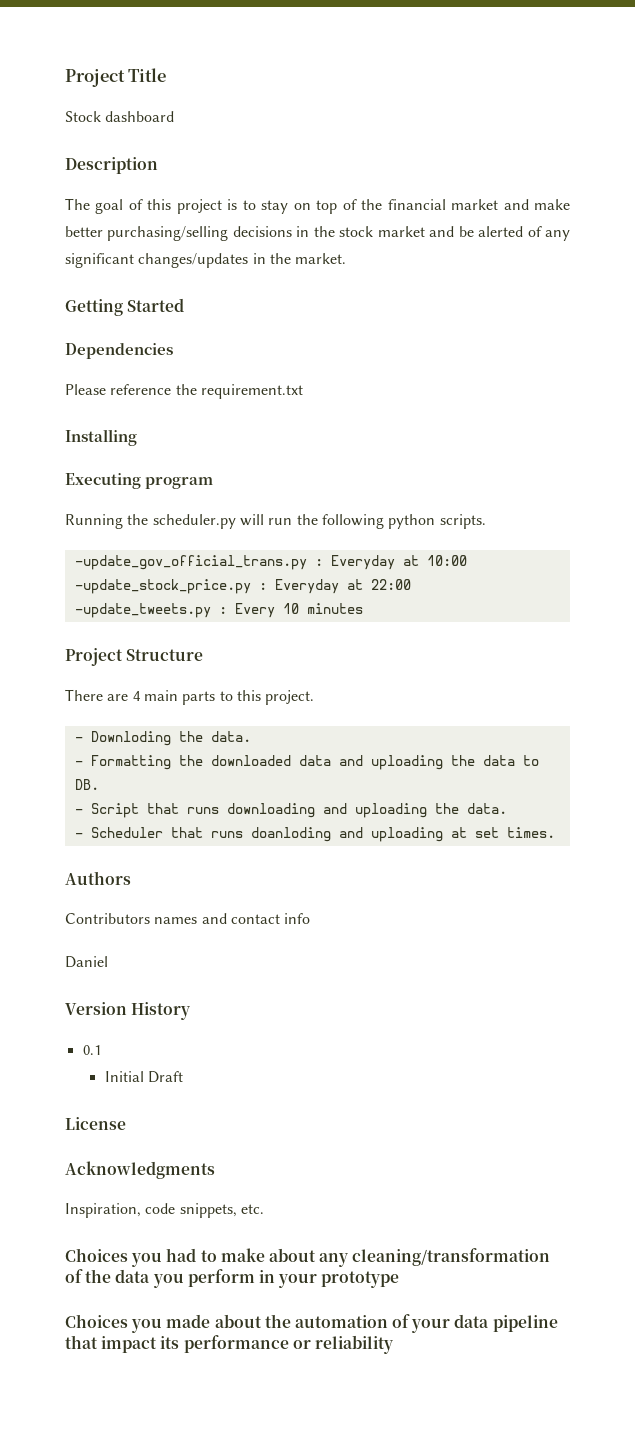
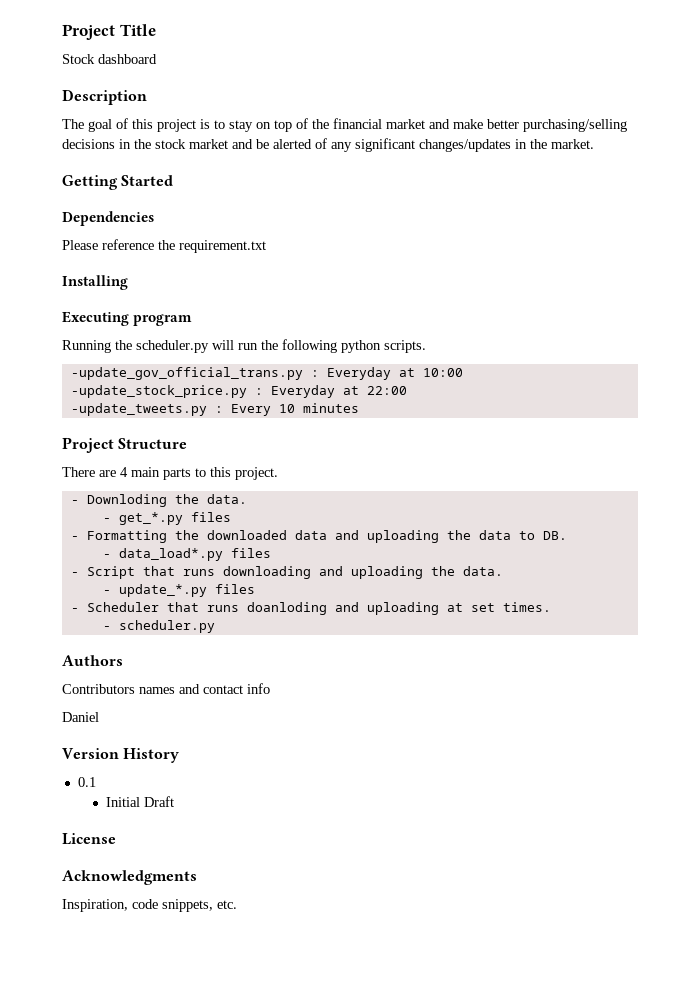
(251, 736) none -> [102,512,231,525] // - get_*.py files
(99, 784) none -> [102,548,271,561] // - data_load*.py files
(507, 808) none -> [102,584,255,597] // - update_*.py files
(555, 832) none -> [102,620,215,633] // - scheduler.py
[65,1248,551,1267] [65,1269,400,1288] [65,1314,558,1333] [65,1335,393,1354] // Choices you had to make about any cleaning/transformation of the data you perform in your prototype // Choices you made about the automation of your data pipeline that impact its performance or reliability -> (237, 904) none

